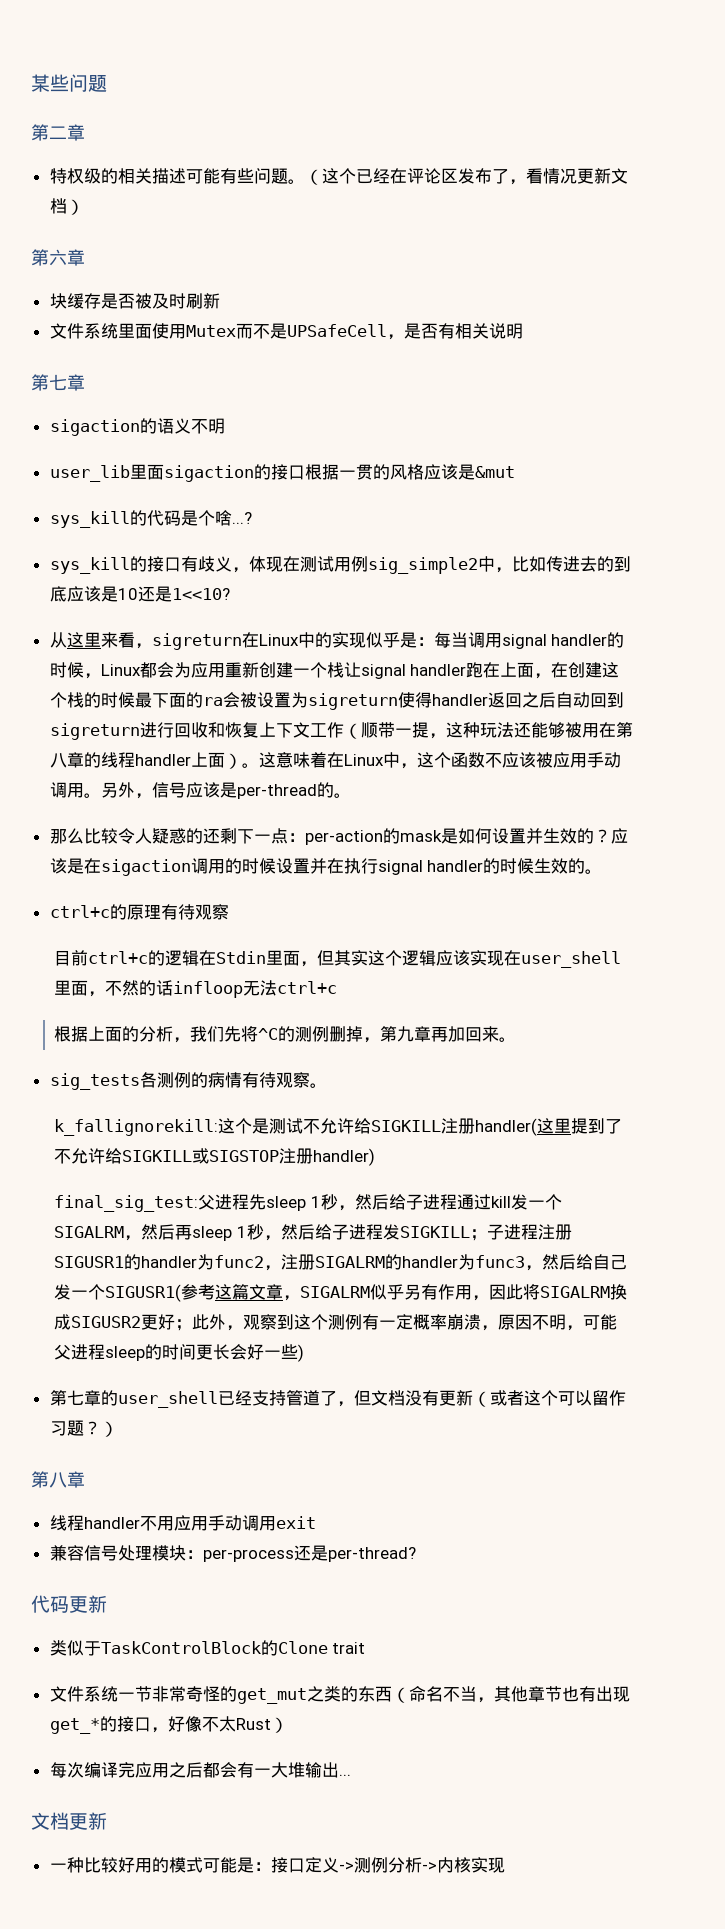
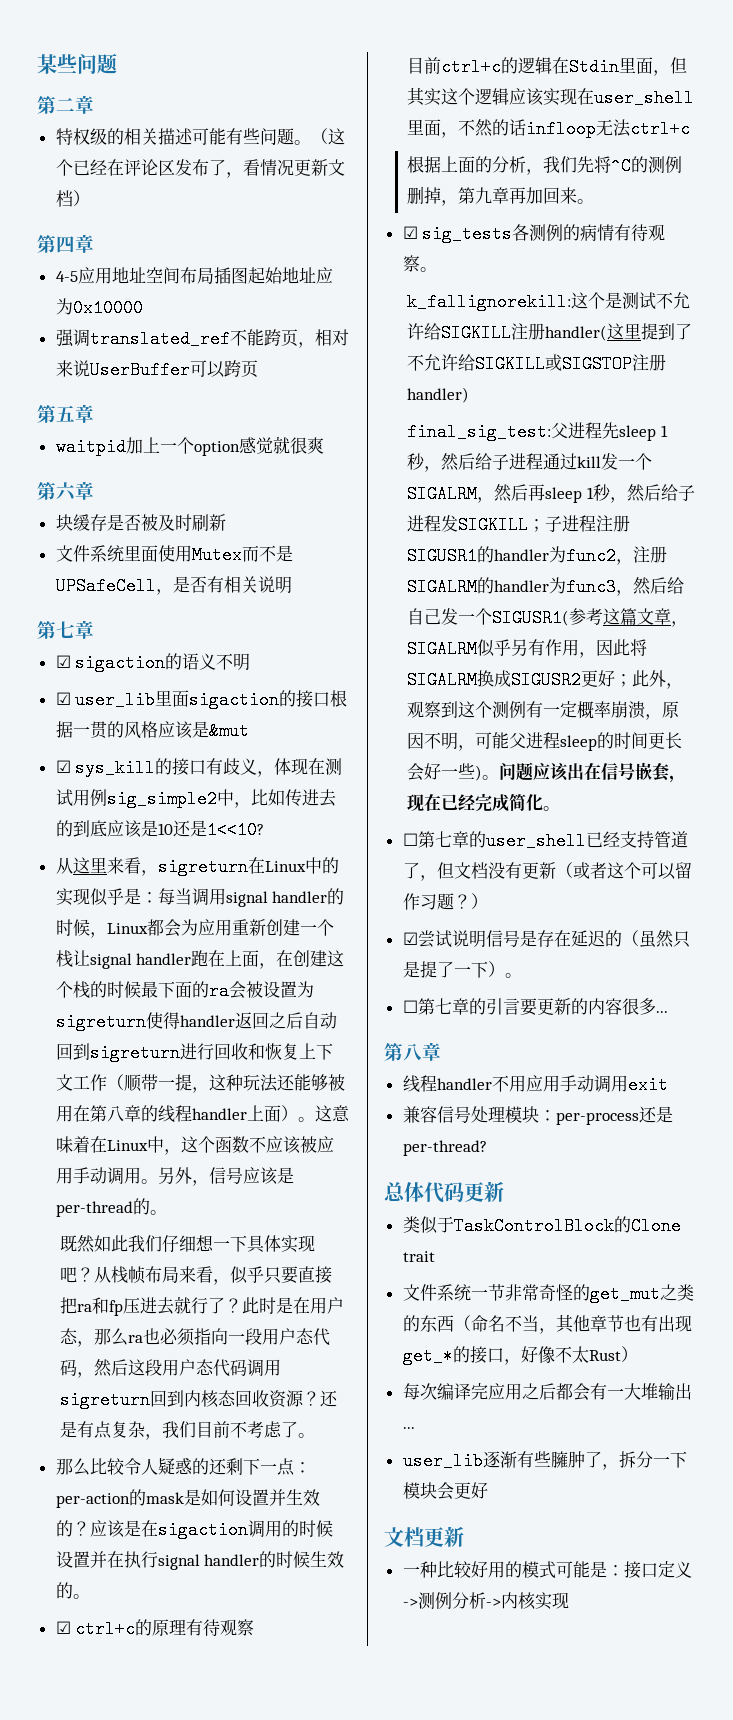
(84, 207) none -> [37,234,94,253] [55,267,333,284] [55,298,143,317] [55,329,349,348] [55,360,258,379] [37,404,94,423] [55,436,324,456] // 第四章 // 4-5应用地址空间布局插图起始地址应为0x10000 // 强调translated_ref不能跨页，相对来说UserBuffer可以跨页 // 第五章 // waitpid加上一个option感觉就很爽
(85, 382) none -> [55,655,71,668] ☑
(225, 426) none -> [55,692,71,705] ☑
[49,510,252,528] sys_kill的代码是个啥...? // -> [55,760,71,773] ☑
(351, 795) none -> [60,1235,316,1253] [60,1266,333,1285] [60,1296,345,1316] [60,1328,331,1347] [60,1359,282,1378] [60,1390,339,1409] [60,1421,316,1440] // 既然如此我们仔细想一下具体实现吧？从栈帧布局来看，似乎只要直接把ra和fp压进去就行了？此时是在用户态，那么ra也必须指向一段用户态代码，然后这段用户态代码调用sigreturn回到内核态回收资源？还是有点复杂，我们目前不考虑了。
(603, 871) none -> [55,1621,71,1634] ☑
(517, 1039) none -> [402,226,418,239] ☑
(305, 1353) // -> [482,762,687,783] [407,793,561,812] [402,833,418,846] 。问题应该出在信号嵌套，现在已经完成简化。 // ☐
(118, 1429) none -> [402,930,690,948] [402,961,522,978] [402,998,668,1016] // ☑尝试说明信号是存在延迟的（虽然只是提了一下）。 // ☐第七章的引言要更新的内容很多...
(416, 1554) none -> [384,1182,424,1202] 总体
(351, 1775) none -> [402,1451,687,1470] [402,1482,488,1500] // user_lib逐渐有些臃肿了，拆分一下模块会更好

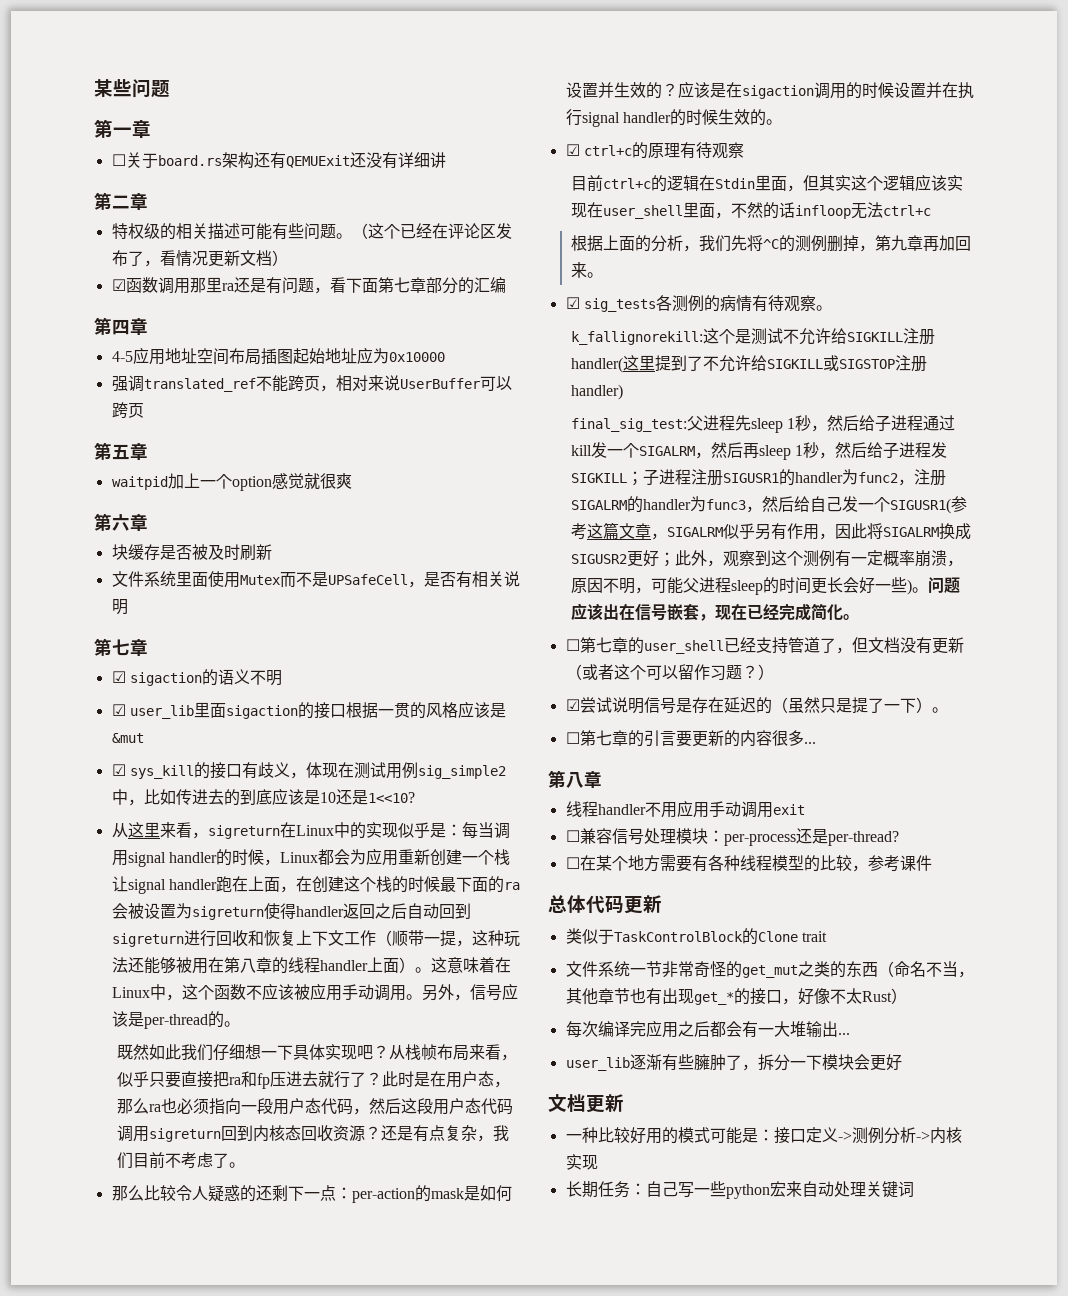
(117, 63) none -> [94,119,151,138] [111,152,446,169] // 第一章 // ☐关于board.rs架构还有QEMUExit还没有详细讲
(90, 198) none -> [111,277,506,294] // ☑函数调用那里ra还是有问题，看下面第七章部分的汇编
(668, 1085) none -> [565,830,580,842] ☐
(487, 1148) none -> [565,855,932,872] // ☐在某个地方需要有各种线程模型的比较，参考课件
(569, 1600) none -> [565,1181,914,1199] // 长期任务：自己写一些python宏来自动处理关键词

